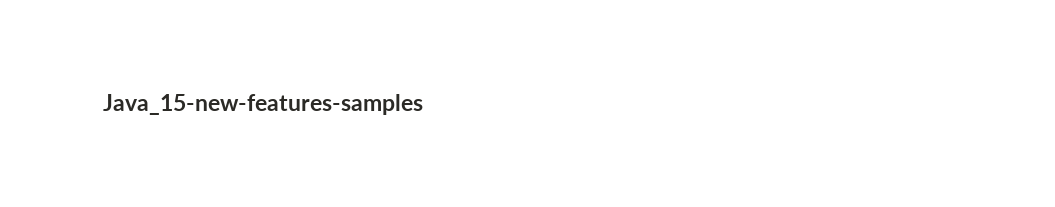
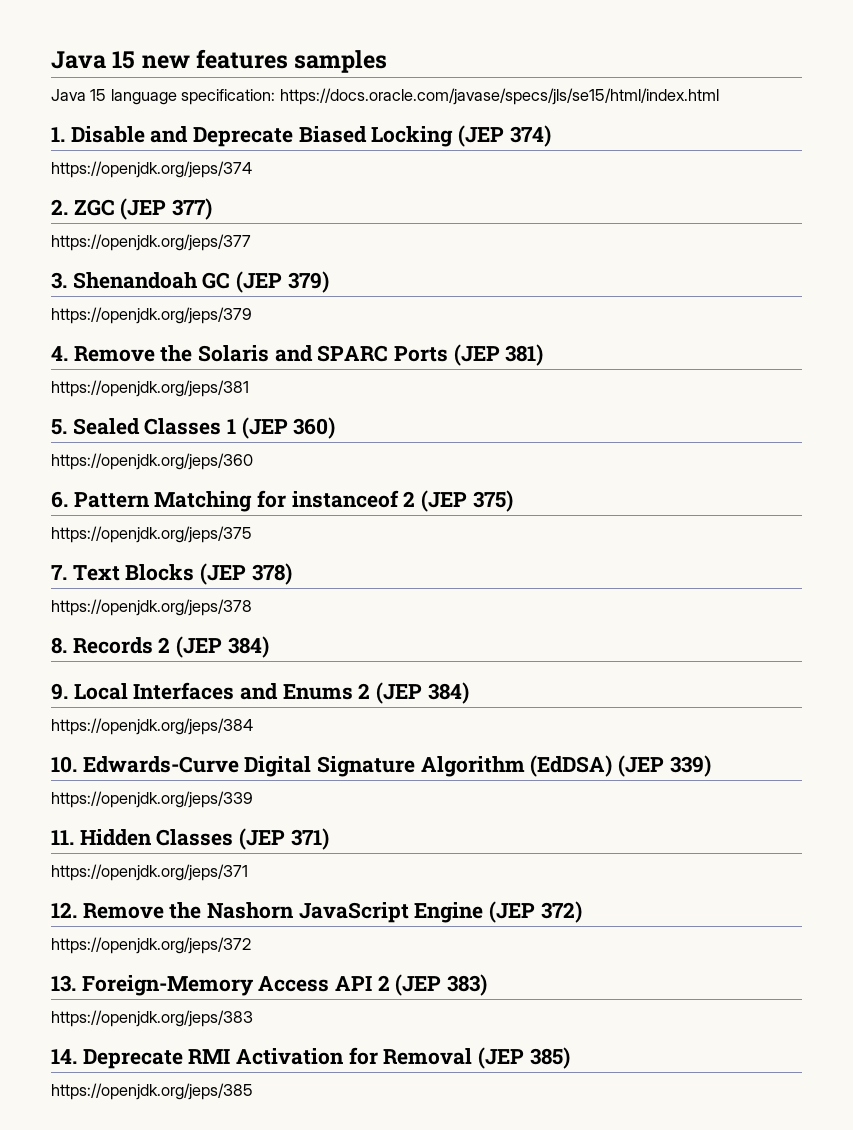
[103,94,423,115] Java_15-new-features-samples -> [51,49,388,73] [51,88,719,105] [51,125,551,147] [51,161,252,178] [51,198,213,220] [51,234,251,251] [51,271,329,293] [51,307,252,324] [51,344,544,366] [51,380,249,397] [51,417,336,439] [51,453,253,470] [51,490,513,512] [51,526,252,543] [51,563,292,585] [51,599,252,616] [51,636,269,658] [51,682,469,704] [51,718,253,735] [51,755,711,777] [51,791,253,808] [51,828,329,850] [51,864,248,881] [51,901,582,923] [51,937,251,954] [51,974,488,996] [51,1010,253,1027] [51,1047,570,1069] [51,1083,253,1100] Java 15 new features samples // Java 15 language specification: https://docs.oracle.com/javase/specs/jls/se15/html/index.html // 1. Disable and Deprecate Biased Locking (JEP 374) // https://openjdk.org/jeps/374 // 2. ZGC (JEP 377) // https://openjdk.org/jeps/377 // 3. Shenandoah GC (JEP 379) // https://openjdk.org/jeps/379 // 4. Remove the Solaris and SPARC Ports (JEP 381) // https://openjdk.org/jeps/381 // 5. Sealed Classes 1 (JEP 360) // https://openjdk.org/jeps/360 // 6. Pattern Matching for instanceof 2 (JEP 375) // https://openjdk.org/jeps/375 // 7. Text Blocks (JEP 378) // https://openjdk.org/jeps/378 // 8. Records 2 (JEP 384) // 9. Local Interfaces and Enums 2 (JEP 384) // https://openjdk.org/jeps/384 // 10. Edwards-Curve Digital Signature Algorithm (EdDSA) (JEP 339) // https://openjdk.org/jeps/339 // 11. Hidden Classes (JEP 371) // https://openjdk.org/jeps/371 // 12. Remove the Nashorn JavaScript Engine (JEP 372) // https://openjdk.org/jeps/372 // 13. Foreign-Memory Access API 2 (JEP 383) // https://openjdk.org/jeps/383 // 14. Deprecate RMI Activation for Removal (JEP 385) // https://openjdk.org/jeps/385

